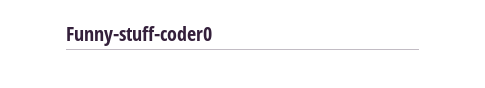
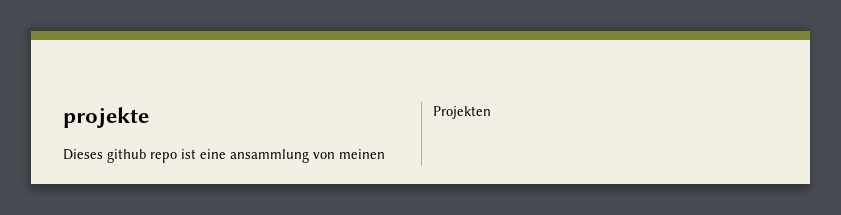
[66,26,212,46] Funny-stuff-coder0 -> [63,107,149,128] [63,149,385,163] [433,106,491,119] projekte // Dieses github repo ist eine ansammlung von meinen Projekten

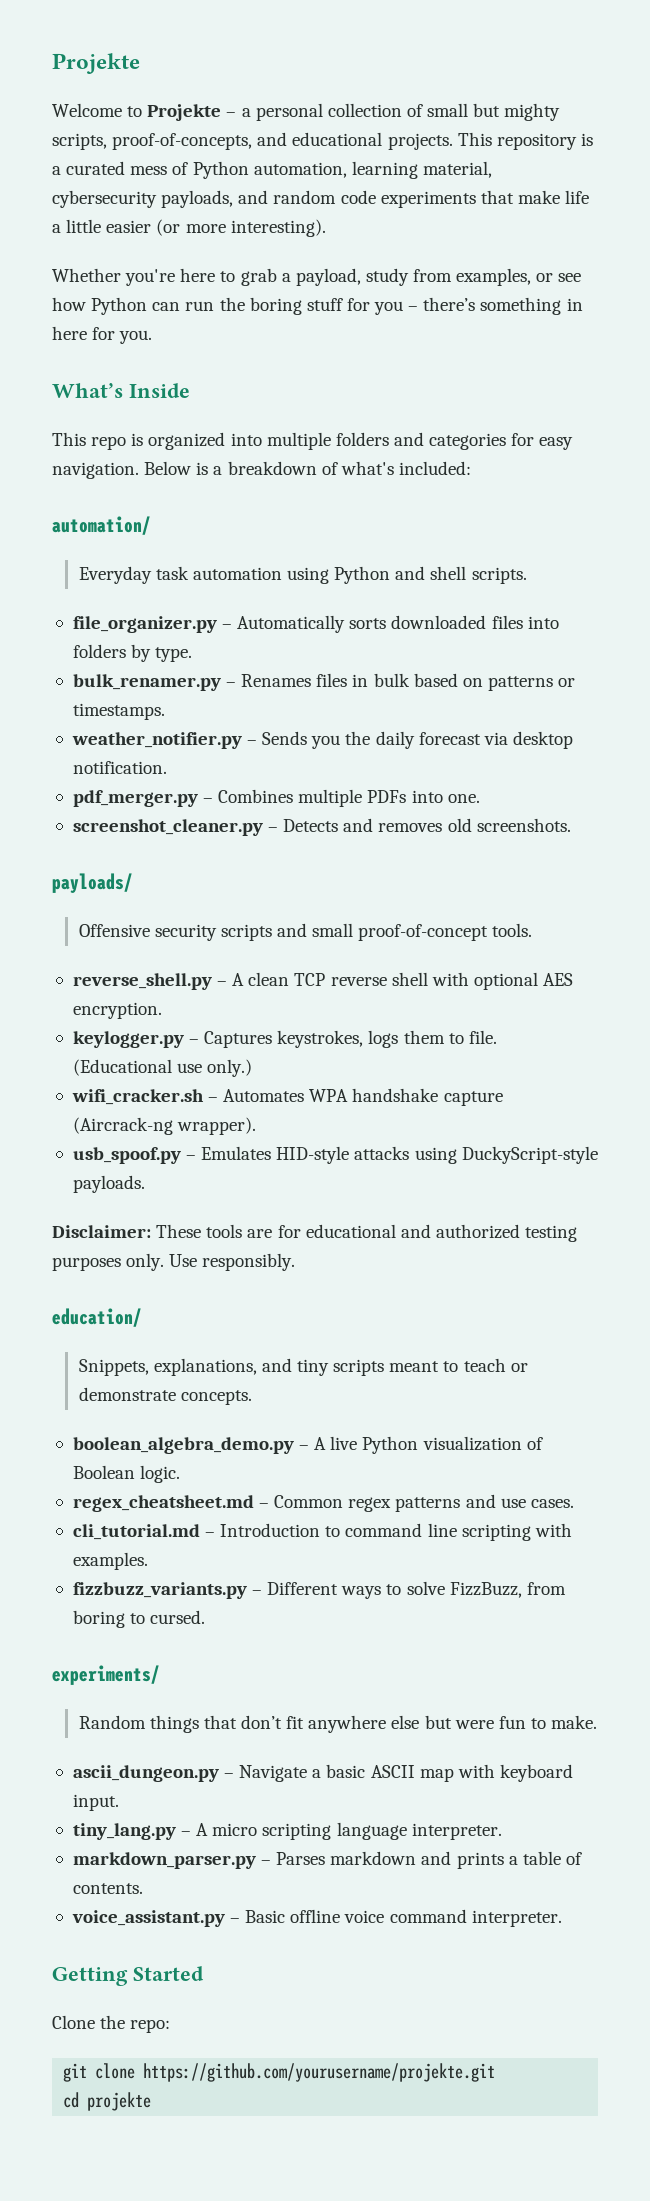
[63,107,149,128] [63,149,385,163] [433,106,491,119] projekte // Dieses github repo ist eine ansammlung von meinen Projekten -> [52,53,140,74] [52,103,561,121] [52,132,593,150] [52,161,492,179] [52,190,590,208] [52,219,326,237] [52,268,582,286] [52,297,583,315] [52,326,153,344] [52,383,190,398] [52,432,574,450] [52,461,471,479] [52,516,151,535] [78,566,527,584] [72,615,559,633] [72,644,193,662] [72,673,576,691] [72,703,165,720] [71,731,573,749] [72,761,167,774] [72,789,480,807] [72,818,571,836] [52,873,133,893] [78,923,533,941] [72,972,574,990] [72,1002,162,1019] [72,1030,497,1048] [72,1059,253,1077] [71,1088,503,1106] [72,1117,257,1135] [72,1146,598,1164] [72,1175,145,1193] [52,1224,578,1242] [52,1253,296,1271] [52,1308,142,1327] [78,1358,528,1376] [78,1387,252,1405] [72,1436,543,1454] [72,1465,181,1483] [72,1494,574,1512] [72,1523,572,1541] [72,1552,148,1570] [72,1581,566,1599] [72,1610,206,1628] [52,1665,160,1685] [78,1715,598,1733] [72,1764,573,1782] [72,1794,119,1811] [72,1822,502,1840] [72,1851,582,1869] [72,1883,143,1894] [71,1909,562,1927] [52,1966,204,1986] [52,2015,171,2033] [63,2063,496,2082] [63,2092,152,2111] Projekte // Welcome to Projekte – a personal collection of small but mighty scripts, proof-of-concepts, and educational projects. This repository is a curated mess of Python automation, learning material, cybersecurity payloads, and random code experiments that make life a little easier (or more interesting). // Whether you're here to grab a payload, study from examples, or see how Python can run the boring stuff for you – there’s something in here for you. // What’s Inside // This repo is organized into multiple folders and categories for easy navigation. Below is a breakdown of what's included: // automation/ // Everyday task automation using Python and shell scripts. // file_organizer.py – Automatically sorts downloaded files into folders by type. // bulk_renamer.py – Renames files in bulk based on patterns or timestamps. // weather_notifier.py – Sends you the daily forecast via desktop notification. // pdf_merger.py – Combines multiple PDFs into one. // screenshot_cleaner.py – Detects and removes old screenshots. // payloads/ // Offensive security scripts and small proof-of-concept tools. // reverse_shell.py – A clean TCP reverse shell with optional AES encryption. // keylogger.py – Captures keystrokes, logs them to file. (Educational use only.) // wifi_cracker.sh – Automates WPA handshake capture (Aircrack-ng wrapper). // usb_spoof.py – Emulates HID-style attacks using DuckyScript-style payloads. // Disclaimer: These tools are for educational and authorized testing purposes only. Use responsibly. // education/ // Snippets, explanations, and tiny scripts meant to teach or demonstrate concepts. // boolean_algebra_demo.py – A live Python visualization of Boolean logic. // regex_cheatsheet.md – Common regex patterns and use cases. // cli_tutorial.md – Introduction to command line scripting with examples. // fizzbuzz_variants.py – Different ways to solve FizzBuzz, from boring to cursed. // experiments/ // Random things that don’t fit anywhere else but were fun to make. // ascii_dungeon.py – Navigate a basic ASCII map with keyboard input. // tiny_lang.py – A micro scripting language interpreter. // markdown_parser.py – Parses markdown and prints a table of contents. // voice_assistant.py – Basic offline voice command interpreter. // Getting Started // Clone the repo: // git clone https://github.com/yourusername/projekte.git // cd projekte

